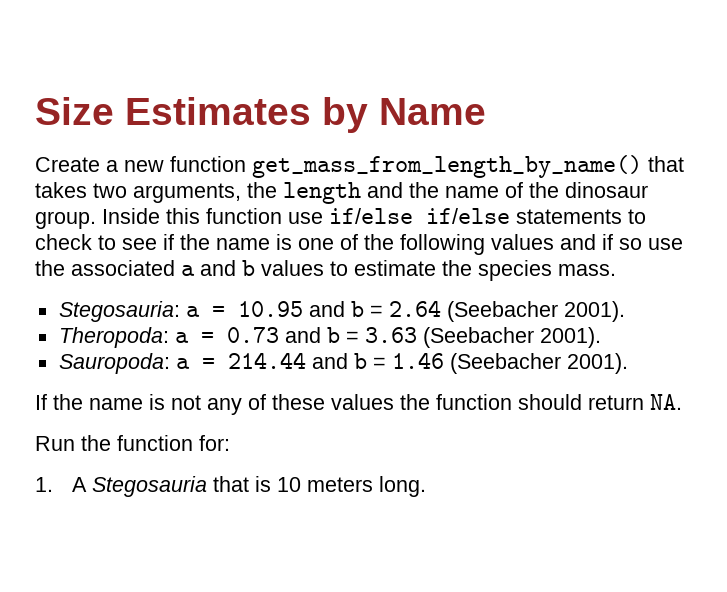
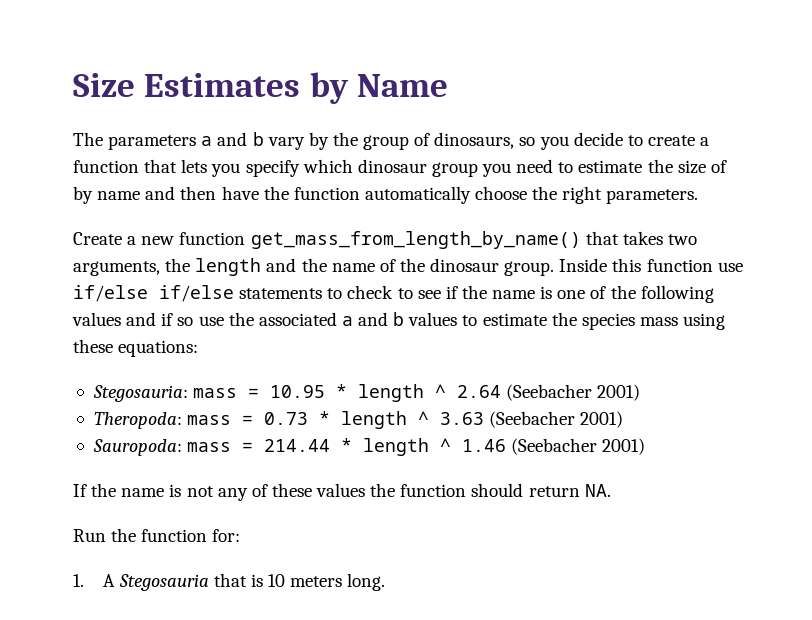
(486, 111) none -> [73,132,710,150] [73,159,727,177] [73,186,699,204] // The parameters a and b vary by the group of dinosaurs, so you decide to create a function that lets you specify which dinosaur group you need to estimate the size of by name and then have the function automatically choose the right parameters.
[558,264,616,276] mass. -> [639,313,726,330] [73,339,199,357] mass using these equations:
[185,306,200,317] a -> [193,388,238,398] mass
[308,301,383,317] and b = -> [336,384,447,402] * length ^
[563,301,625,322] 2001). -> [597,384,641,401] 2001)
[174,332,189,343] a -> [187,415,232,425] mass
[284,327,359,343] and b = -> [319,411,430,429] * length ^
[539,327,601,348] 2001). -> [580,411,624,428] 2001)
[175,358,190,369] a -> [187,442,232,452] mass
[311,353,386,369] and b = -> [341,438,452,456] * length ^
[566,353,628,374] 2001). -> [602,438,646,455] 2001)

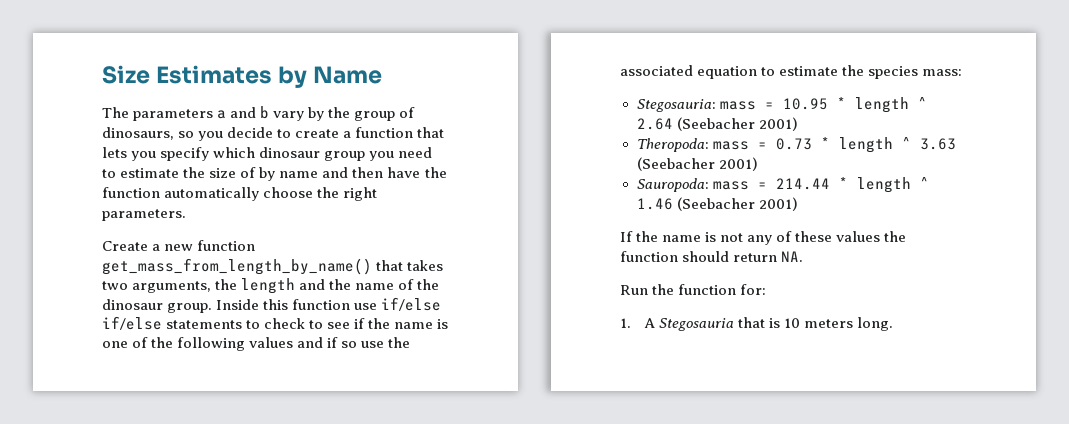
[341,312,726,330] [73,339,199,357] a and b values to estimate the species mass using these equations: -> [697,65,963,79] equation to estimate the species mass:

